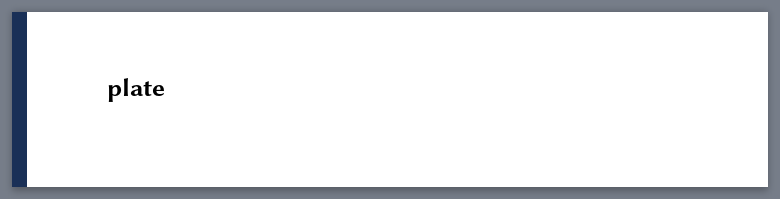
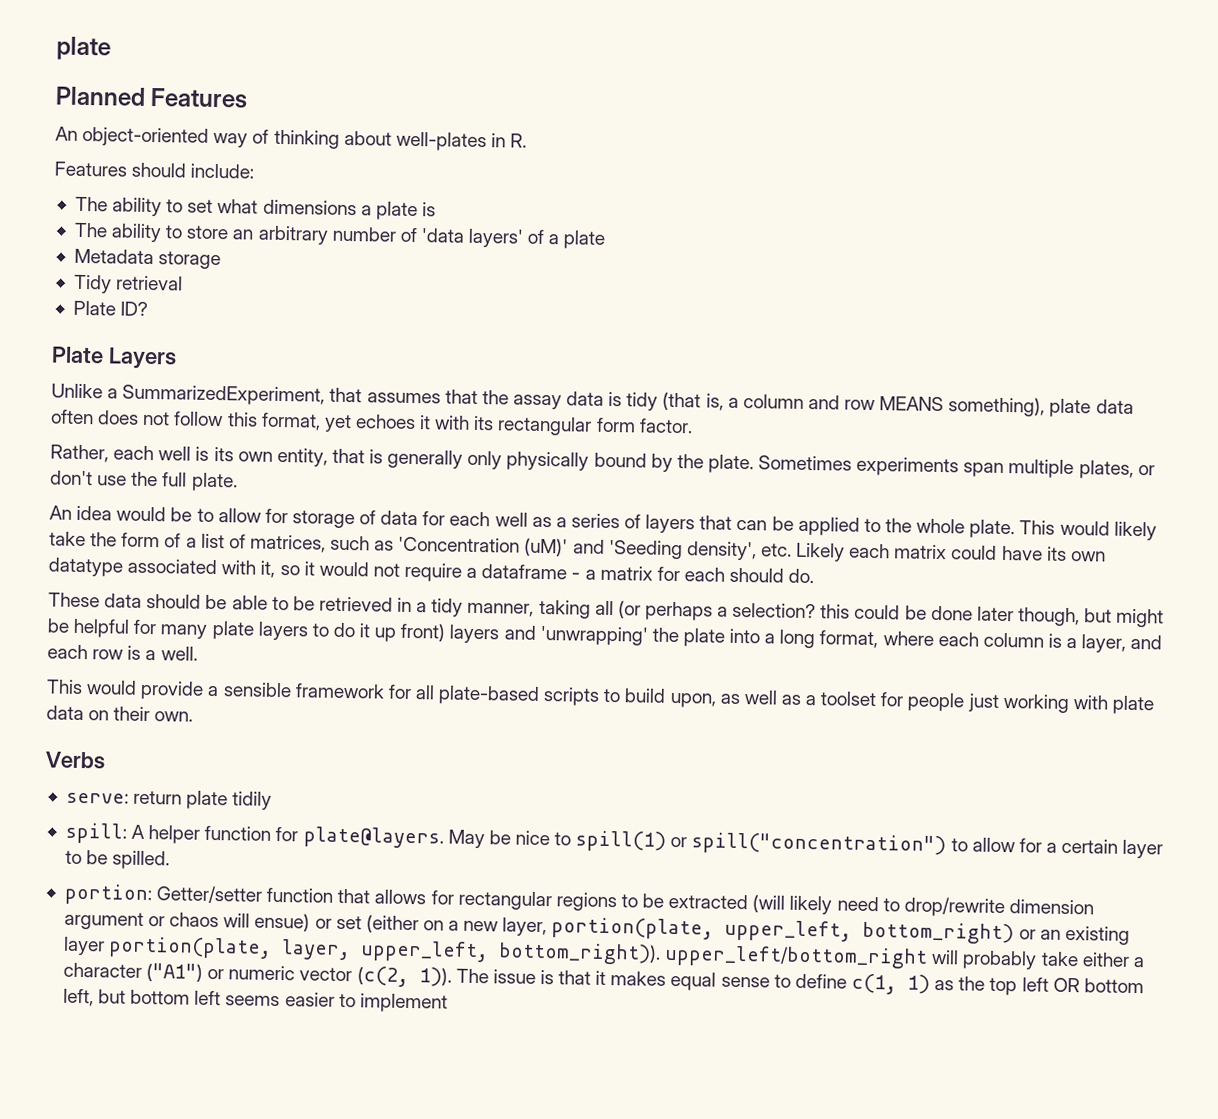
[107,78,165,102] plate -> [56,36,111,61] [55,86,249,109] [55,126,528,152] [54,161,255,179] [74,196,436,221] [73,222,606,249] [73,248,222,270] [72,274,184,294] [72,300,149,316] [51,346,177,370] [51,383,1134,418] [51,409,693,436] [50,444,1155,479] [50,470,238,492] [49,505,1157,541] [49,531,1106,562] [48,557,815,584] [48,592,1165,628] [47,618,1163,653] [47,644,198,661] [46,679,1154,715] [46,705,194,722] [45,751,106,770] [65,790,273,810] [64,822,1164,859] [64,850,171,870] [63,883,1094,918] [63,911,1130,945] [62,936,1145,970] [62,962,1144,996] [62,988,448,1013] plate // Planned Features // An object-oriented way of thinking about well-plates in R. // Features should include: // The ability to set what dimensions a plate is // The ability to store an arbitrary number of 'data layers' of a plate // Metadata storage // Tidy retrieval // Plate ID? // Plate Layers // Unlike a SummarizedExperiment, that assumes that the assay data is tidy (that is, a column and row MEANS something), plate data often does not follow this format, yet echoes it with its rectangular form factor. // Rather, each well is its own entity, that is generally only physically bound by the plate. Sometimes experiments span multiple plates, or don't use the full plate. // An idea would be to allow for storage of data for each well as a series of layers that can be applied to the whole plate. This would likely take the form of a list of matrices, such as 'Concentration (uM)' and 'Seeding density', etc. Likely each matrix could have its own datatype associated with it, so it would not require a dataframe - a matrix for each should do. // These data should be able to be retrieved in a tidy manner, taking all (or perhaps a selection? this could be done later though, but might be helpful for many plate layers to do it up front) layers and 'unwrapping' the plate into a long format, where each column is a layer, and each row is a well. // This would provide a sensible framework for all plate-based scripts to build upon, as well as a toolset for people just working with plate data on their own. // Verbs // serve: return plate tidily // spill: A helper function for plate@layers. May be nice to spill(1) or spill("concentration") to allow for a certain layer to be spilled. // portion: Getter/setter function that allows for rectangular regions to be extracted (will likely need to drop/rewrite dimension argument or chaos will ensue) or set (either on a new layer, portion(plate, upper_left, bottom_right) or an existing layer portion(plate, layer, upper_left, bottom_right)). upper_left/bottom_right will probably take either a character ("A1") or numeric vector (c(2, 1)). The issue is that it makes equal sense to define c(1, 1) as the top left OR bottom left, but bottom left seems easier to implement

